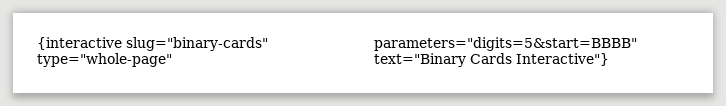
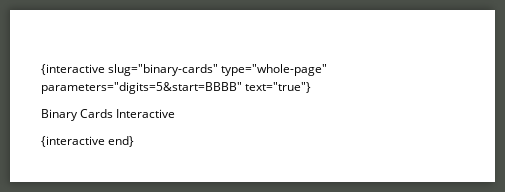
[374,53,609,67] text="Binary Cards Interactive"} -> [245,82,312,93] [41,109,176,121] [41,136,135,147] text="true"} // Binary Cards Interactive // {interactive end}

